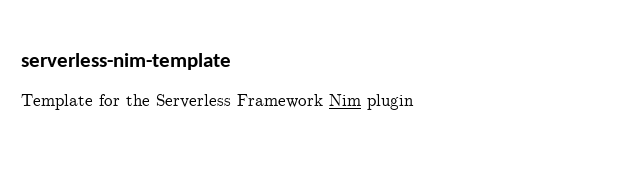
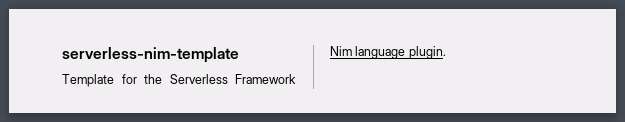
[367,94,414,110] plugin -> [355,46,446,59] language plugin.

